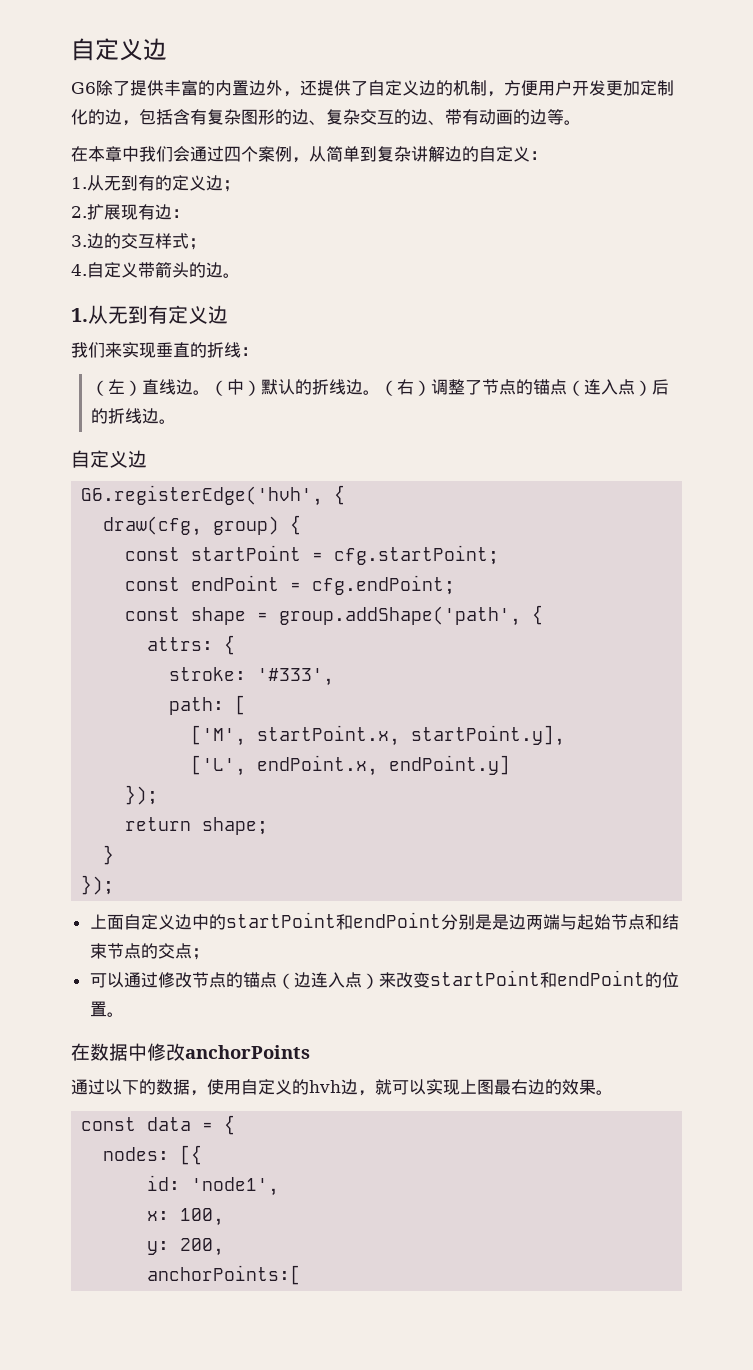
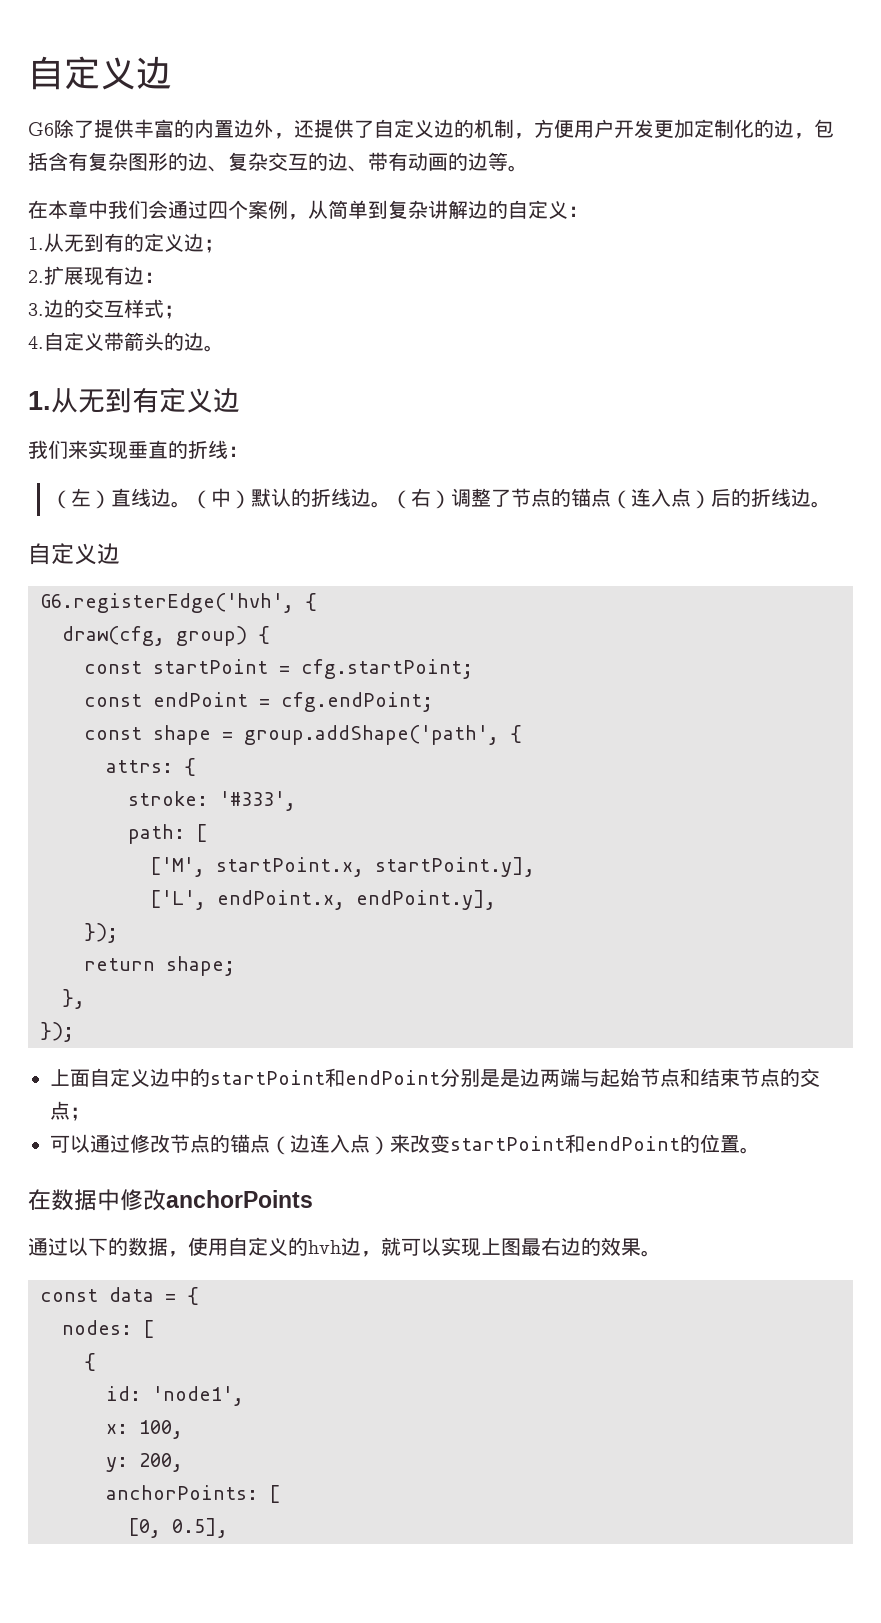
[389,755,511,775] endPoint.y] -> [356,890,496,910] endPoint.y],
[103,845,115,865] } -> [62,989,85,1009] },
[180,1145,203,1165] [{ -> [143,1320,154,1338] [84,1353,96,1371] [ // {
[147,1265,302,1285] anchorPoints:[ -> [106,1485,280,1503] [128,1518,228,1538] anchorPoints: [ // [0, 0.5],

